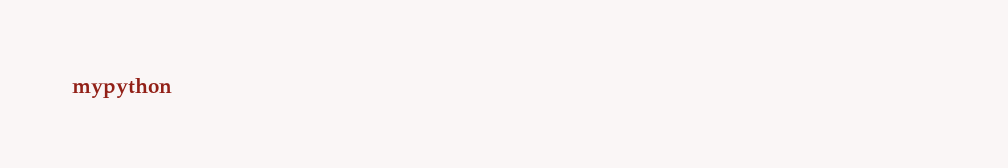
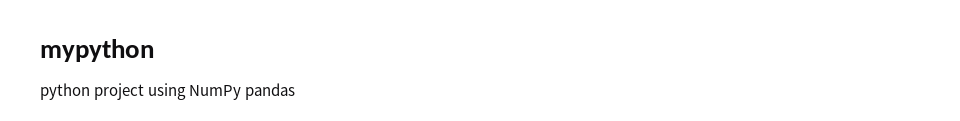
(172, 88) none -> [40,83,296,100] // python project using NumPy pandas

